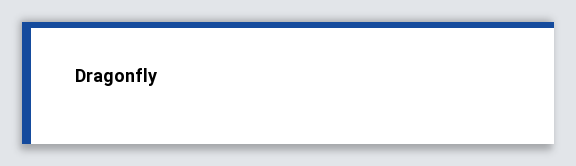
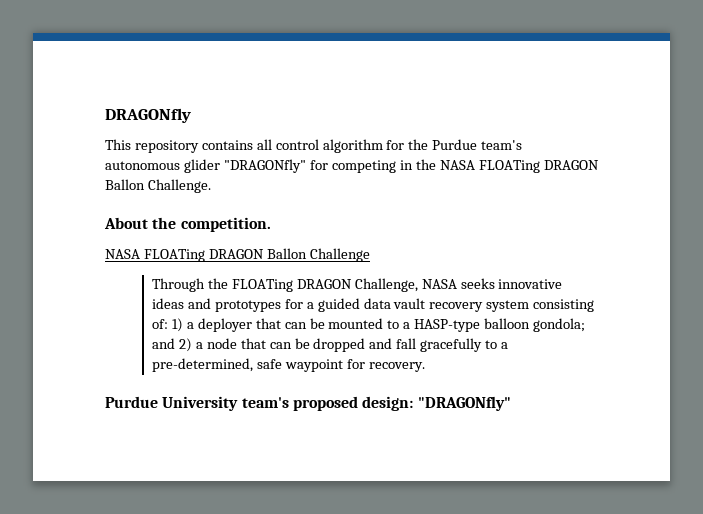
[75,68,157,86] Dragonfly -> [105,108,191,123] [105,139,523,153] [105,159,599,173] [105,179,211,193] [104,217,271,232] [105,248,370,262] [152,278,563,292] [152,298,595,312] [152,318,586,332] [152,338,509,352] [152,358,425,372] [105,396,511,411] DRAGONfly // This repository contains all control algorithm for the Purdue team's autonomous glider "DRAGONfly" for competing in the NASA FLOATing DRAGON Ballon Challenge. // About the competition. // NASA FLOATing DRAGON Ballon Challenge // Through the FLOATing DRAGON Challenge, NASA seeks innovative ideas and prototypes for a guided data vault recovery system consisting of: 1) a deployer that can be mounted to a HASP-type balloon gondola; and 2) a node that can be dropped and fall gracefully to a pre-determined, safe waypoint for recovery. // Purdue University team's proposed design: "DRAGONfly"

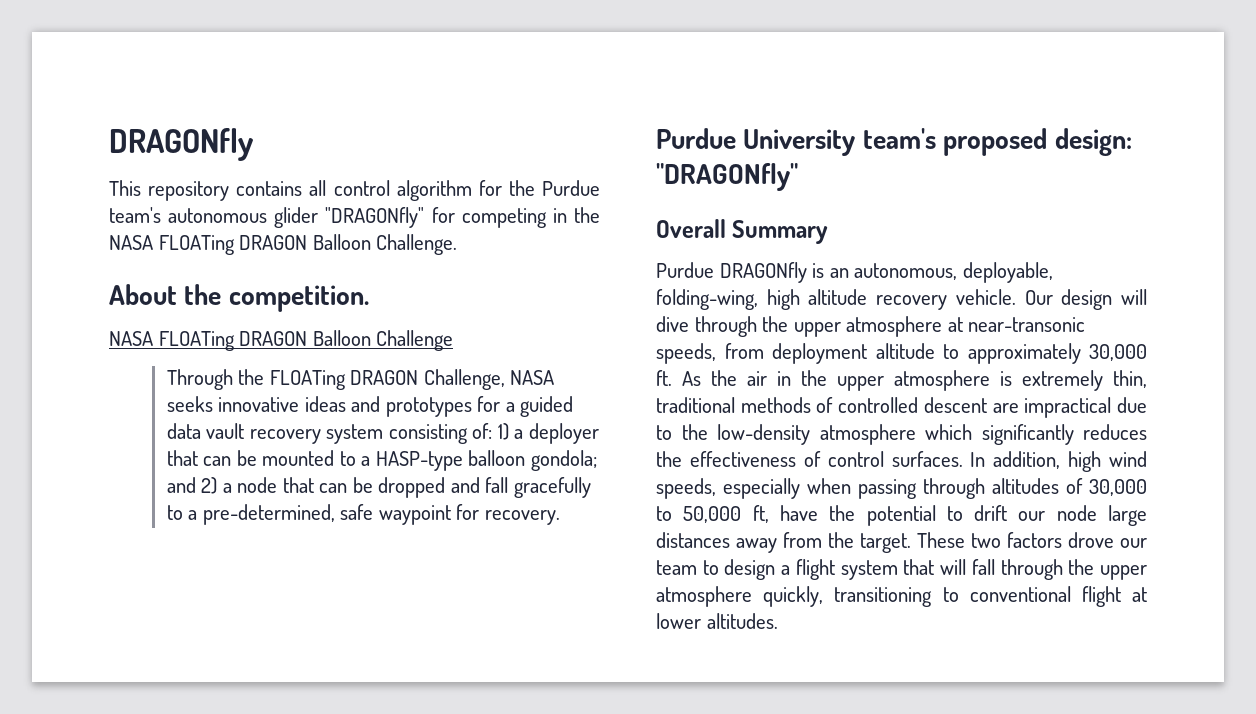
[105,179,145,190] Ballon -> [312,234,371,250] Balloon
[266,248,307,259] Ballon -> [312,330,371,346] Balloon
(511, 403) none -> [656,219,829,244] [656,262,1053,283] [656,289,1147,310] [656,316,1086,337] [656,343,1147,364] [656,370,1147,391] [656,397,1147,418] [656,424,1147,445] [656,451,1147,472] [656,478,1147,499] [656,505,1147,526] [656,532,1147,553] [656,559,1147,580] [656,586,1147,607] [656,613,778,629] // Overall Summary // Purdue DRAGONfly is an autonomous, deployable, folding-wing, high altitude recovery vehicle. Our design will dive through the upper atmosphere at near-transonic speeds, from deployment altitude to approximately 30,000 ft. As the air in the upper atmosphere is extremely thin, traditional methods of controlled descent are impractical due to the low-density atmosphere which significantly reduces the effectiveness of control surfaces. In addition, high wind speeds, especially when passing through altitudes of 30,000 to 50,000 ft, have the potential to drift our node large distances away from the target. These two factors drove our team to design a flight system that will fall through the upper atmosphere quickly, transitioning to conventional flight at lower altitudes.

